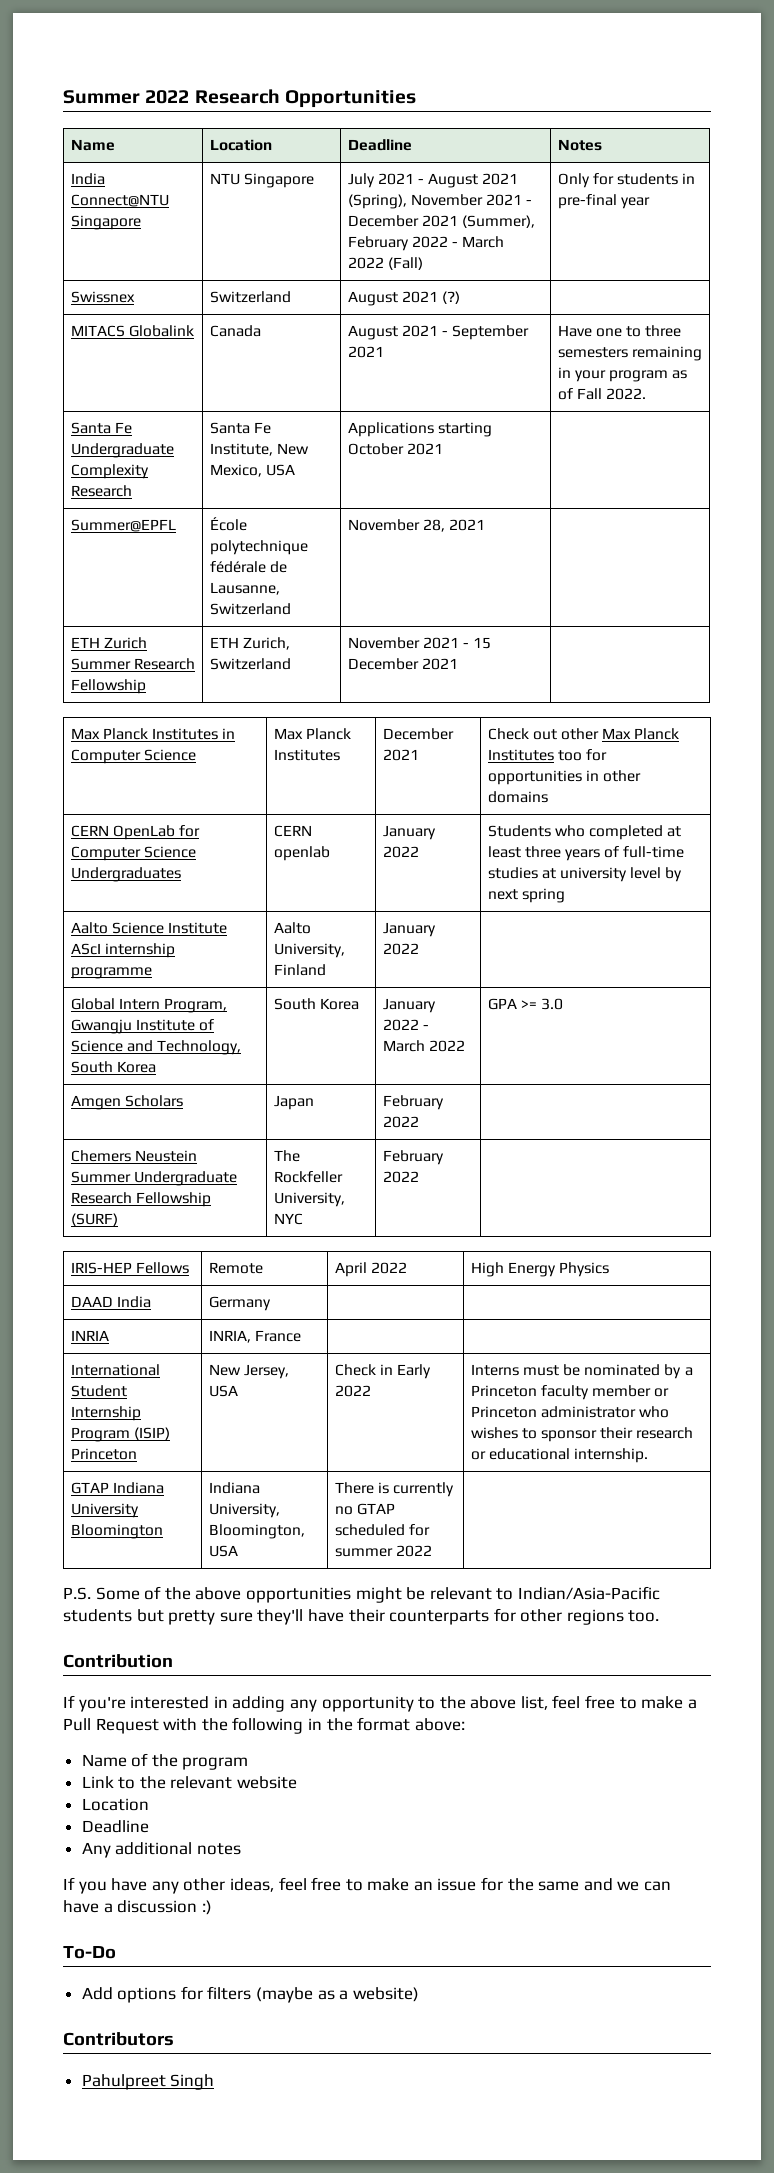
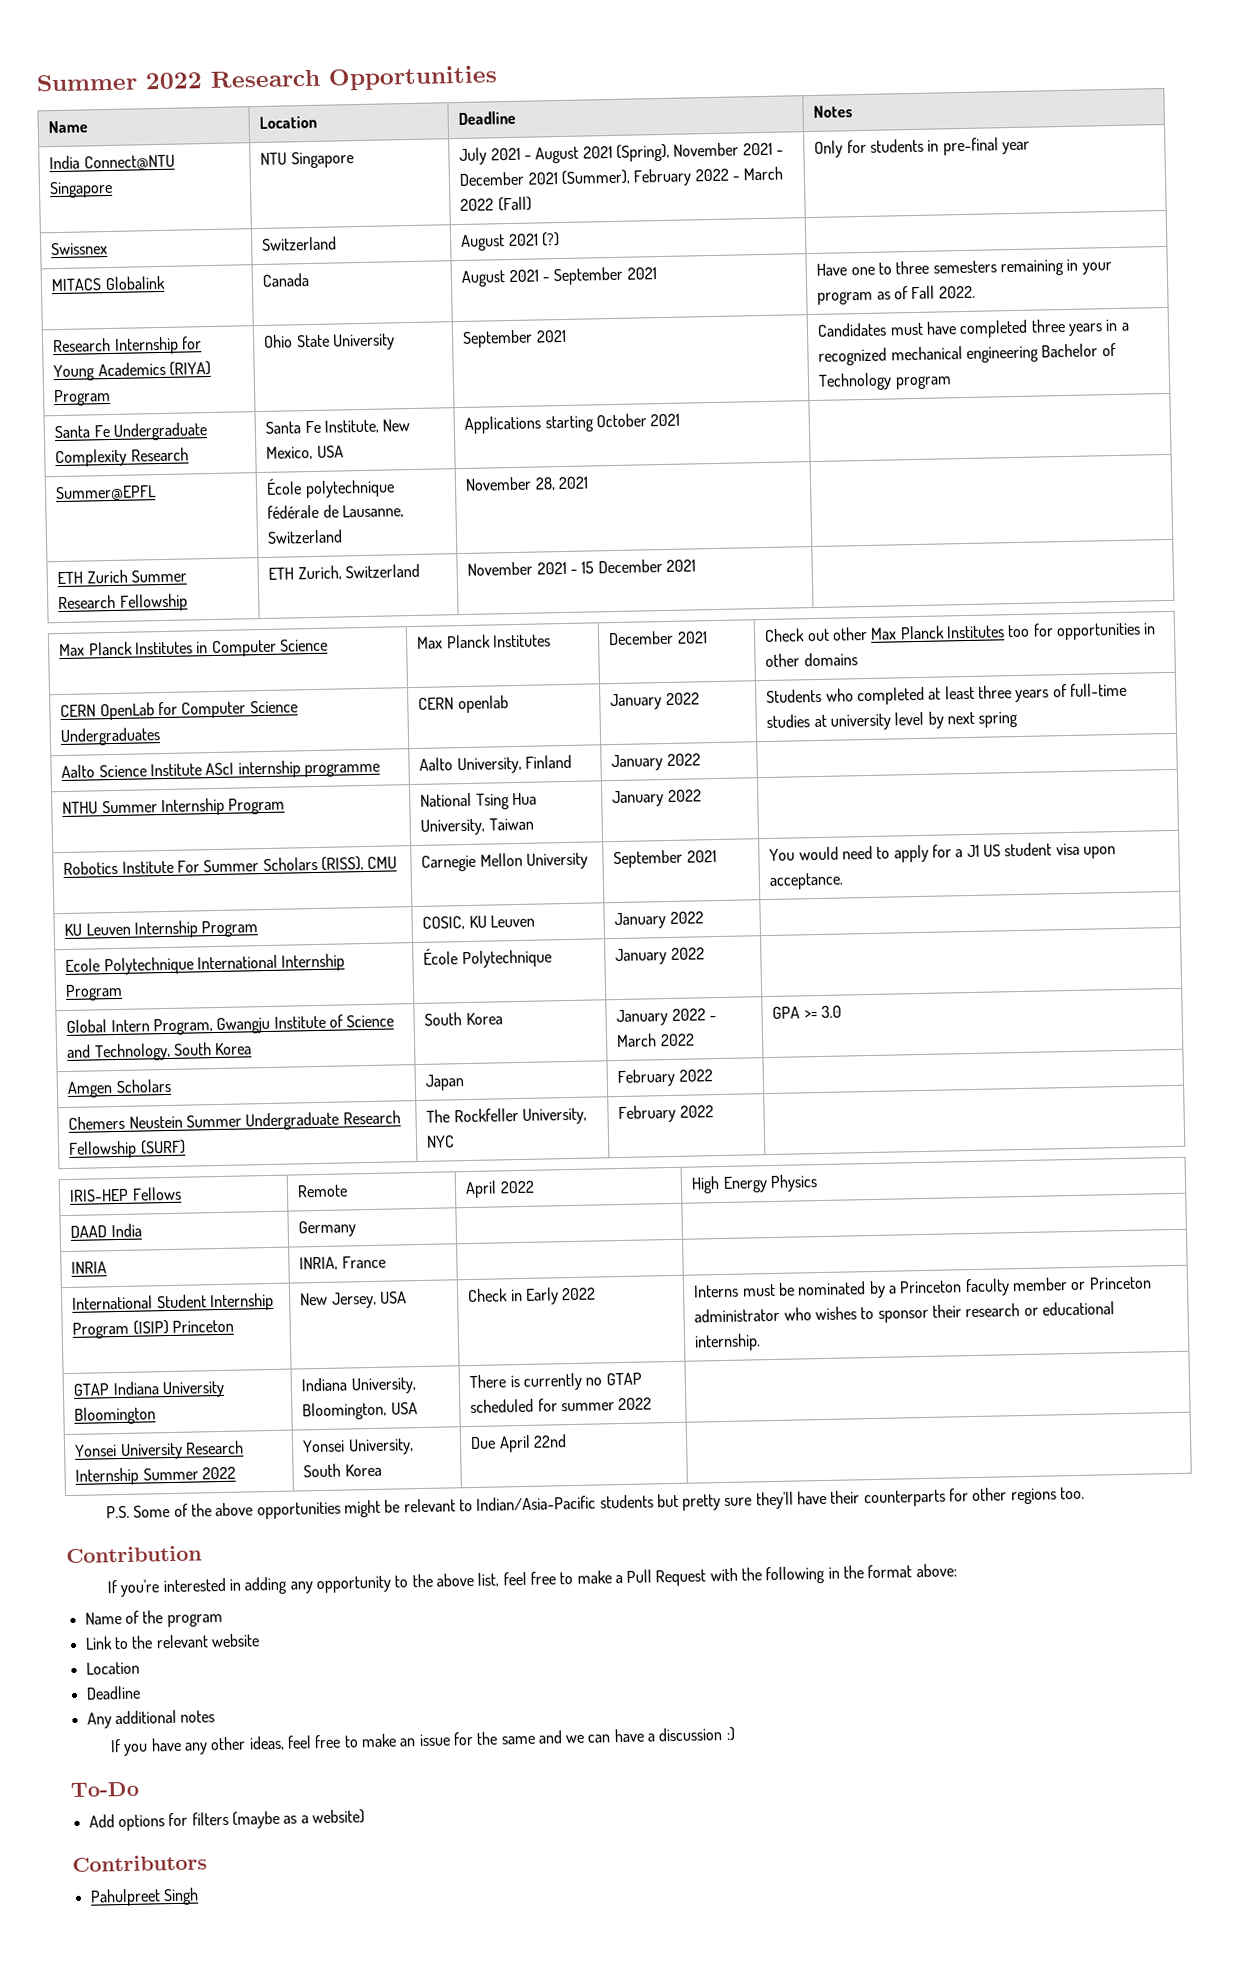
(647, 394) none -> [52,336,203,355] [53,360,212,382] [54,388,112,407] [263,333,396,351] [462,329,567,348] [817,318,1130,339] [818,342,1116,366] [818,372,952,391] // Research Internship for Young Academics (RIYA) Program | Ohio State University | September 2021 | Candidates must have completed three years in a recognized mechanical engineering Bachelor of Technology program
(419, 949) none -> [62,797,286,817] [420,792,538,810] [420,817,534,836] [612,789,702,808] [63,856,398,876] [421,852,589,872] [613,849,717,869] [769,842,1116,863] [769,872,845,890] [64,920,259,939] [422,914,536,930] [614,911,704,930] [65,953,346,976] [65,983,124,1001] [423,948,552,969] [615,947,705,966] // NTHU Summer Internship Program | National Tsing Hua University, Taiwan | January 2022 | // Robotics Institute For Summer Scholars (RISS), CMU | Carnegie Mellon University | September 2021 | You would need to apply for a J1 US student visa upon acceptance. // KU Leuven Internship Program | COSIC, KU Leuven | January 2022 | // Ecole Polytechnique International Internship Program | École Polytechnique | January 2022 |
(432, 1551) none -> [75,1440,245,1461] [75,1466,237,1486] [302,1438,414,1456] [303,1463,382,1478] [470,1434,568,1453] // Yonsei University Research Internship Summer 2022 | Yonsei University, South Korea | Due April 22nd |

